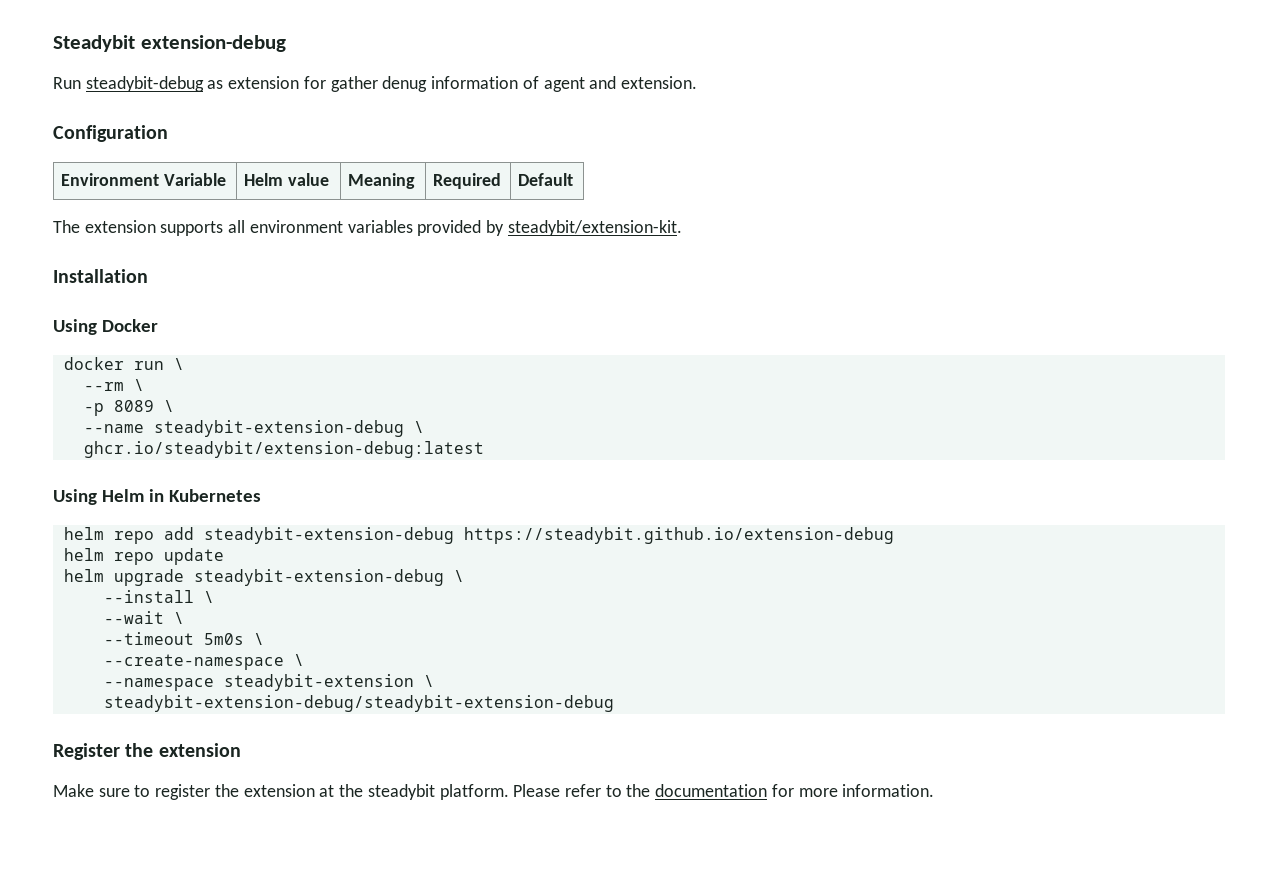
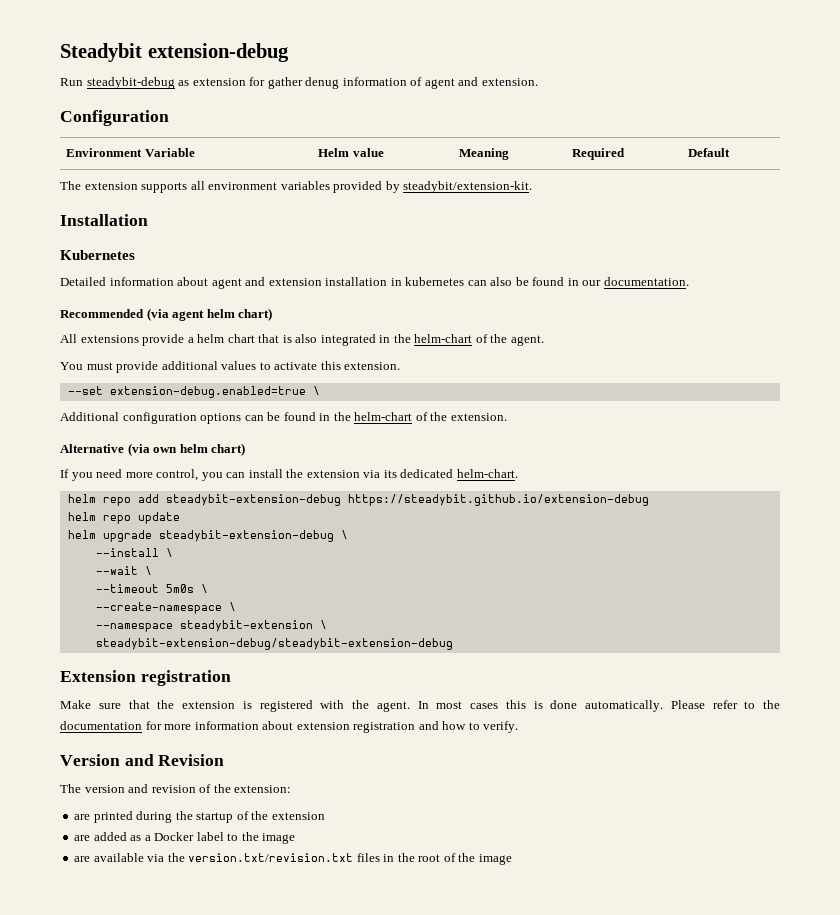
[53,319,158,335] [63,357,184,370] [83,379,144,391] [83,400,174,416] [83,420,424,437] [83,441,484,458] [53,489,261,505] Using Docker // docker run \ // --rm \ // -p 8089 \ // --name steadybit-extension-debug \ // ghcr.io/steadybit/extension-debug:latest // Using Helm in Kubernetes -> [60,250,135,260] [60,277,689,289] [60,308,273,321] [60,334,544,346] [60,361,401,373] [67,386,320,398] [60,412,507,424] [60,443,246,456] [60,469,518,481] Kubernetes // Detailed information about agent and extension installation in kubernetes can also be found in our documentation. // Recommended (via agent helm chart) // All extensions provide a helm chart that is also integrated in the helm-chart of the agent. // You must provide additional values to activate this extension. // --set extension-debug.enabled=true \ // Additional configuration options can be found in the helm-chart of the extension. // Alternative (via own helm chart) // If you need more control, you can install the extension via its dedicated helm-chart.
[53,743,241,760] Register the extension -> [60,670,231,686] Extension registration
[134,784,509,800] to register the extension at the steadybit platform. -> [128,700,663,712] that the extension is registered with the agent. In most cases this is done automatically.
[842,784,935,797] information. -> [194,721,519,733] [60,754,225,766] [60,784,292,793] [74,811,325,823] [74,832,296,844] [74,853,512,865] information about extension registration and how to verify. // Version and Revision // The version and revision of the extension: // are printed during the startup of the extension // are added as a Docker label to the image // are available via the version.txt/revision.txt files in the root of the image

